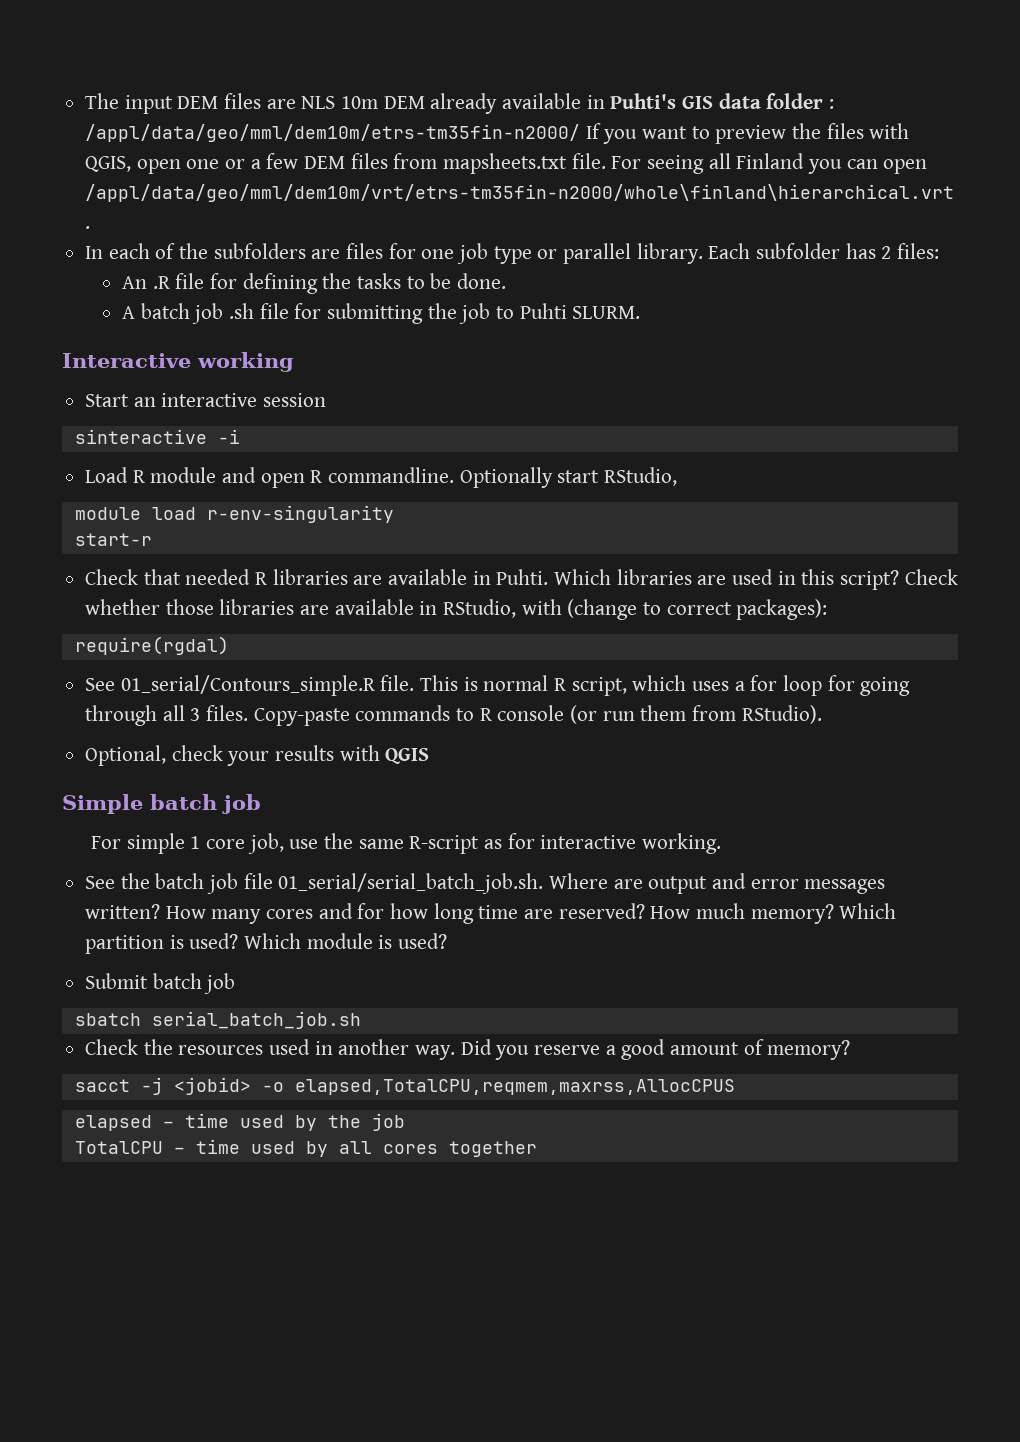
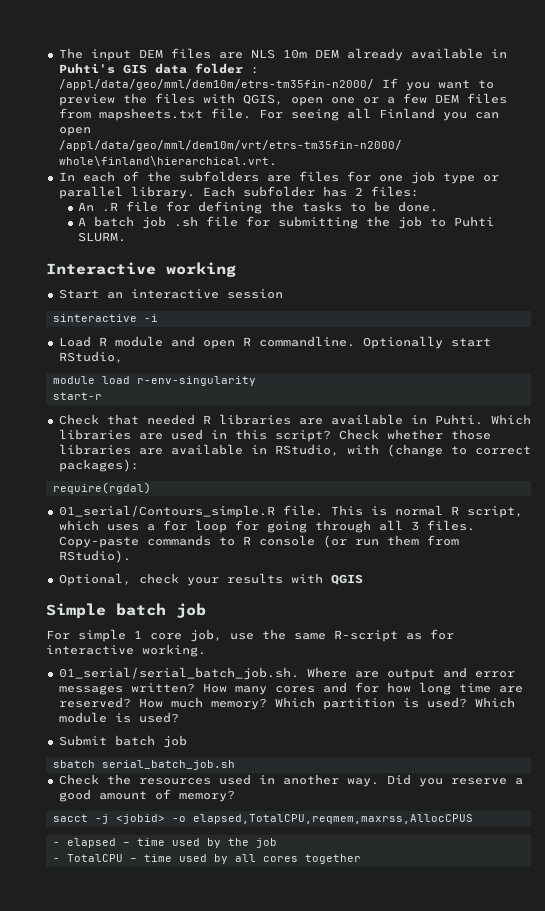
[85,678,116,691] See -> (151, 488) none
[85,873,273,894] See the batch job file -> (206, 650) none
(735, 1087) none -> [52,842,60,846] -
(405, 1122) none -> [52,858,60,862] -

